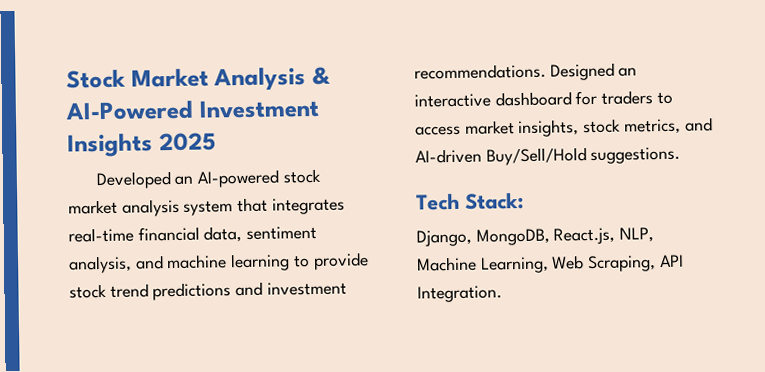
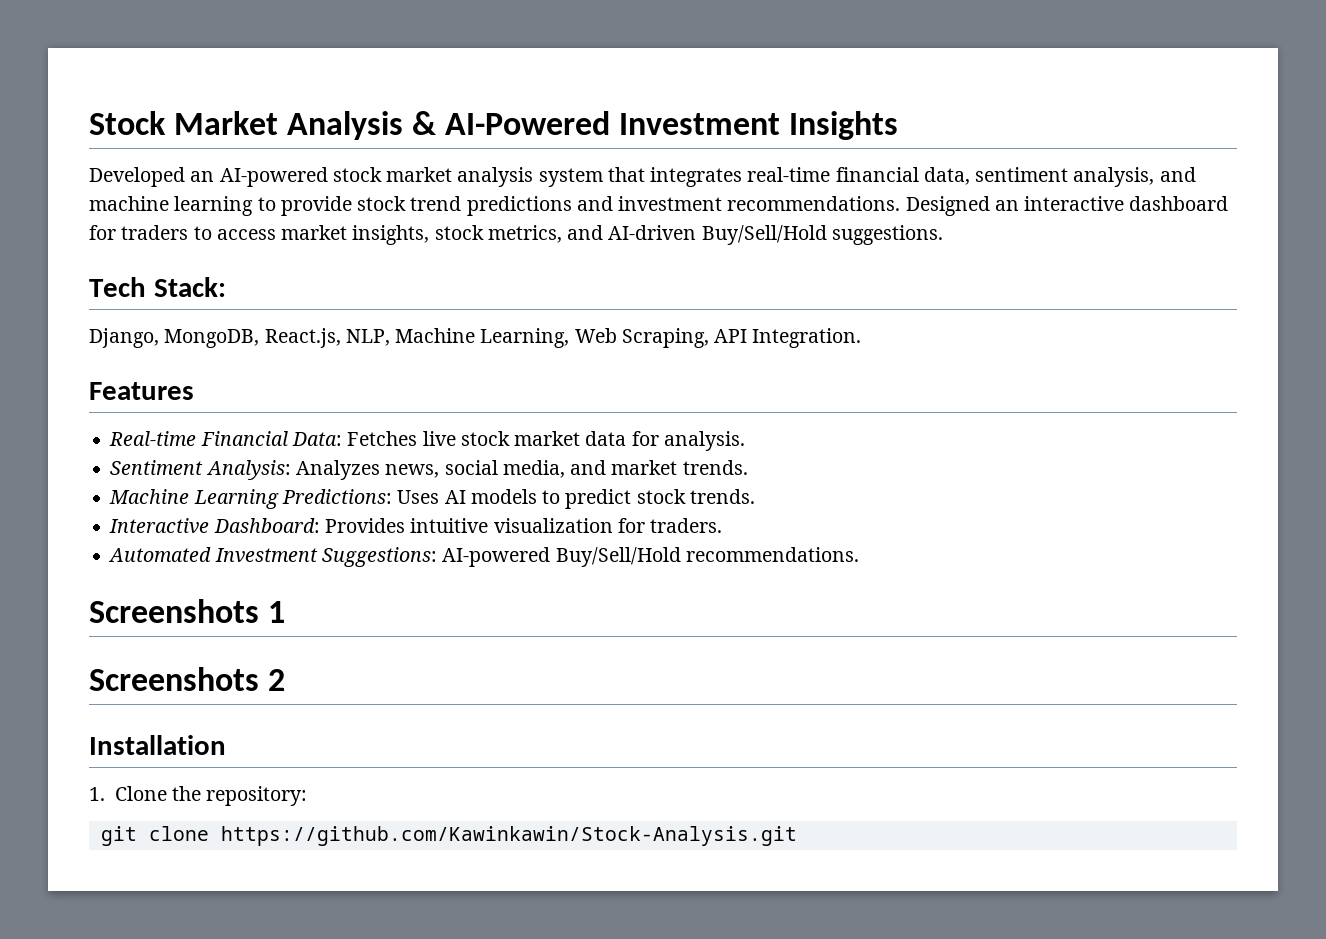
[158,132,216,152] 2025 -> (899, 125) none
(502, 294) none -> [89,382,194,400] [109,431,745,451] [110,460,748,480] [109,489,755,509] [109,518,723,533] [108,547,859,567] [89,599,286,623] [89,667,286,691] [89,735,226,755] [89,786,308,806] [100,826,797,846] // Features // Real-time Financial Data: Fetches live stock market data for analysis. // Sentiment Analysis: Analyzes news, social media, and market trends. // Machine Learning Predictions: Uses AI models to predict stock trends. // Interactive Dashboard: Provides intuitive visualization for traders. // Automated Investment Suggestions: AI-powered Buy/Sell/Hold recommendations. // Screenshots 1 // Screenshots 2 // Installation // 1. Clone the repository: // git clone https://github.com/Kawinkawin/Stock-Analysis.git

